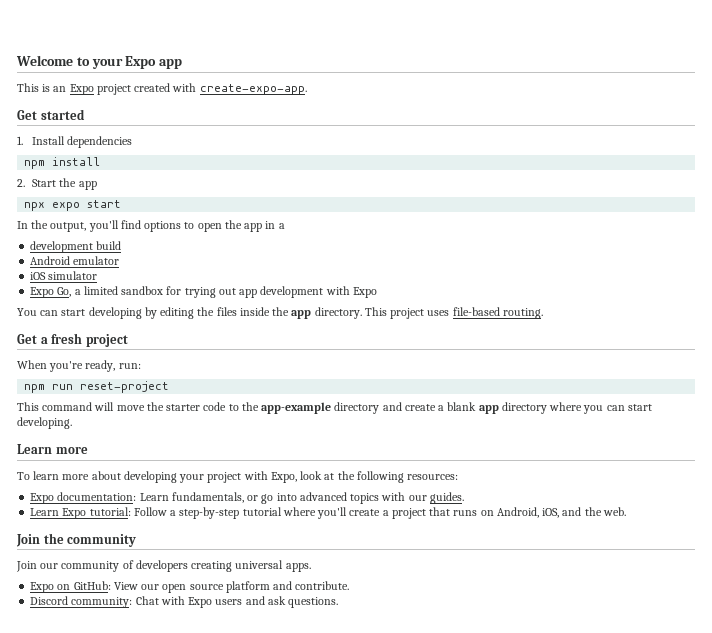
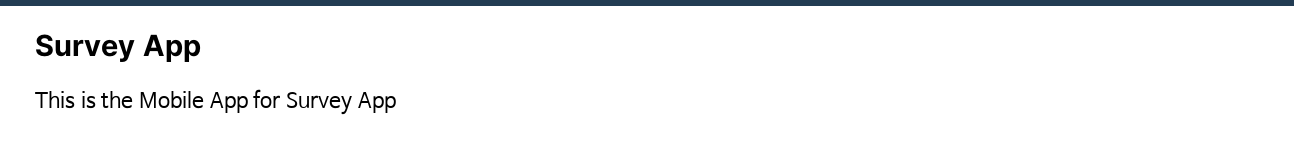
[16,55,183,69] [17,83,307,95] [17,109,85,120] [17,136,133,148] [24,157,101,169] [17,178,97,190] [24,200,122,211] [17,220,285,232] [30,241,122,253] [30,256,120,265] [30,271,98,280] [30,286,377,298] [17,307,543,319] [17,333,128,347] [17,360,141,372] [24,381,170,393] [17,402,652,414] [17,417,72,429] [17,444,88,454] [17,471,459,483] [30,492,464,504] [30,507,626,519] [16,533,137,547] [16,560,311,572] [30,581,350,593] [30,596,339,608] Welcome to your Expo app // This is an Expo project created with create-expo-app. // Get started // 1. Install dependencies // npm install // 2. Start the app // npx expo start // In the output, you'll find options to open the app in a // development build // Android emulator // iOS simulator // Expo Go, a limited sandbox for trying out app development with Expo // You can start developing by editing the files inside the app directory. This project uses file-based routing. // Get a fresh project // When you're ready, run: // npm run reset-project // This command will move the starter code to the app-example directory and create a blank app directory where you can start developing. // Learn more // To learn more about developing your project with Expo, look at the following resources: // Expo documentation: Learn fundamentals, or go into advanced topics with our guides. // Learn Expo tutorial: Follow a step-by-step tutorial where you'll create a project that runs on Android, iOS, and the web. // Join the community // Join our community of developers creating universal apps. // Expo on GitHub: View our open source platform and contribute. // Discord community: Chat with Expo users and ask questions. -> [35,34,202,62] [35,89,396,115] Survey App // This is the Mobile App for Survey App

